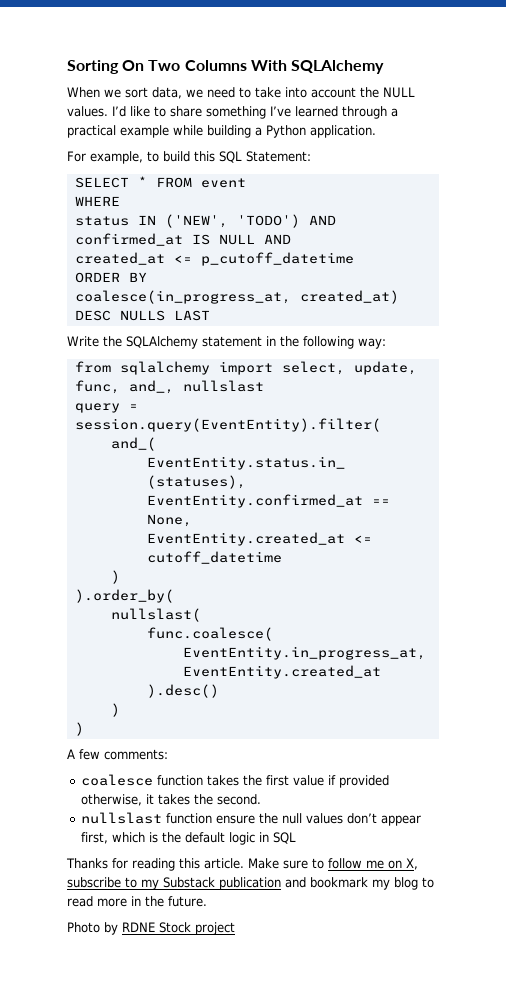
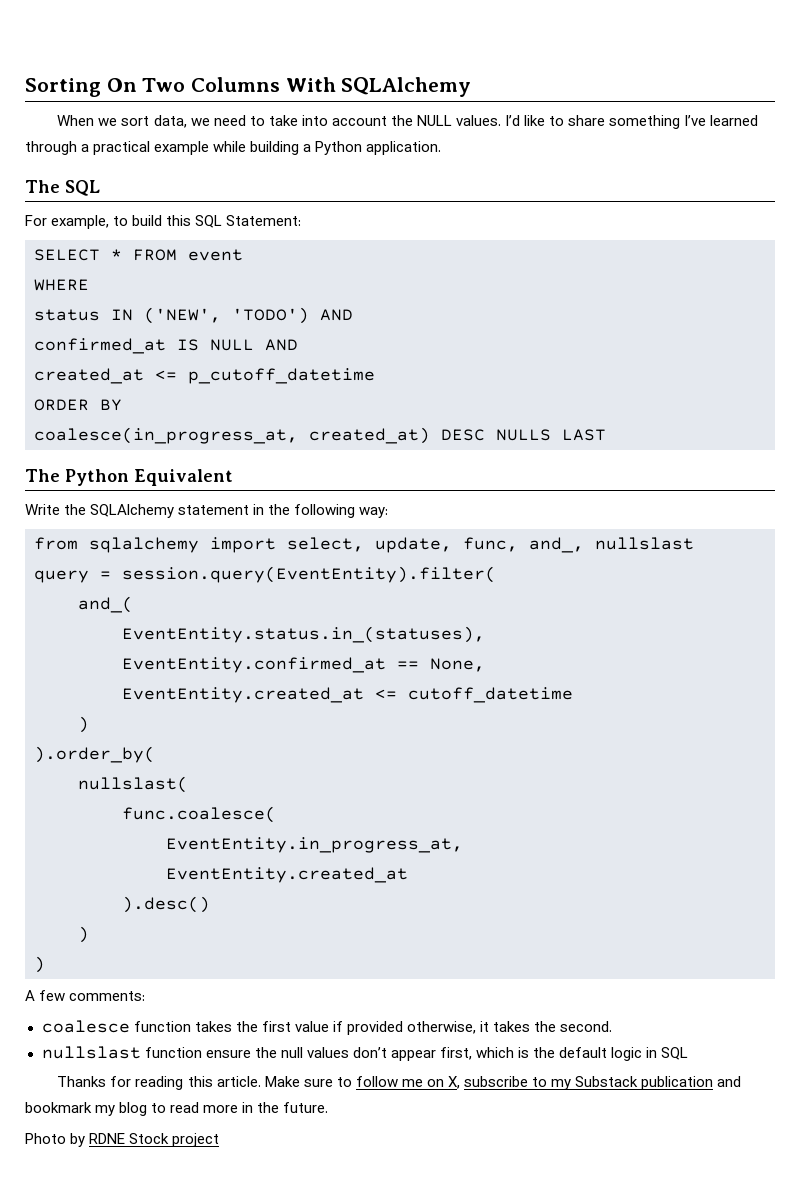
(376, 131) none -> [25,180,100,196] // The SQL
(210, 315) none -> [25,469,233,486] // The Python Equivalent

